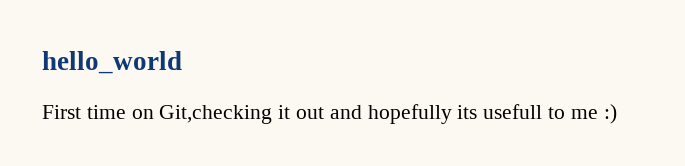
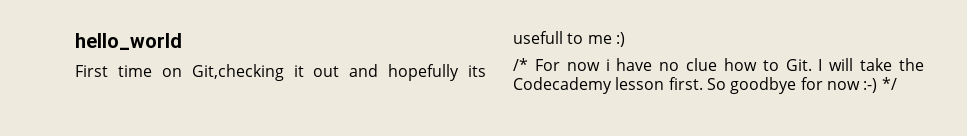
(617, 114) none -> [513,58,924,71] [513,77,897,94] // /* For now i have no clue how to Git. I will take the Codecademy lesson first. So goodbye for now :-) */

